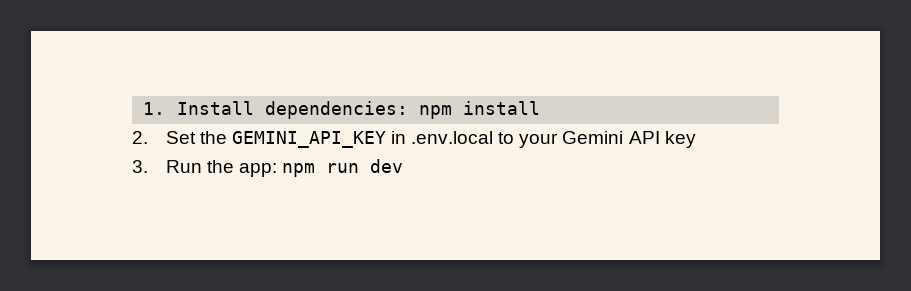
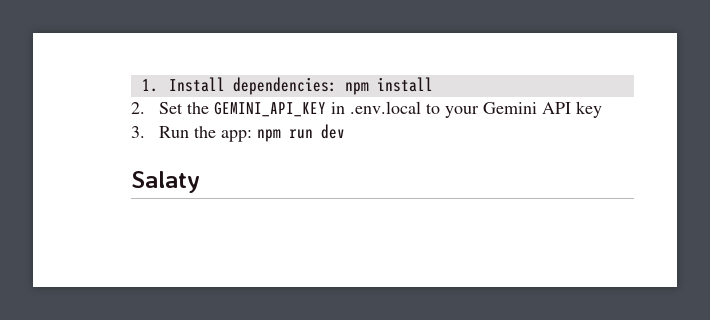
(403, 166) none -> [131,171,200,193] // Salaty

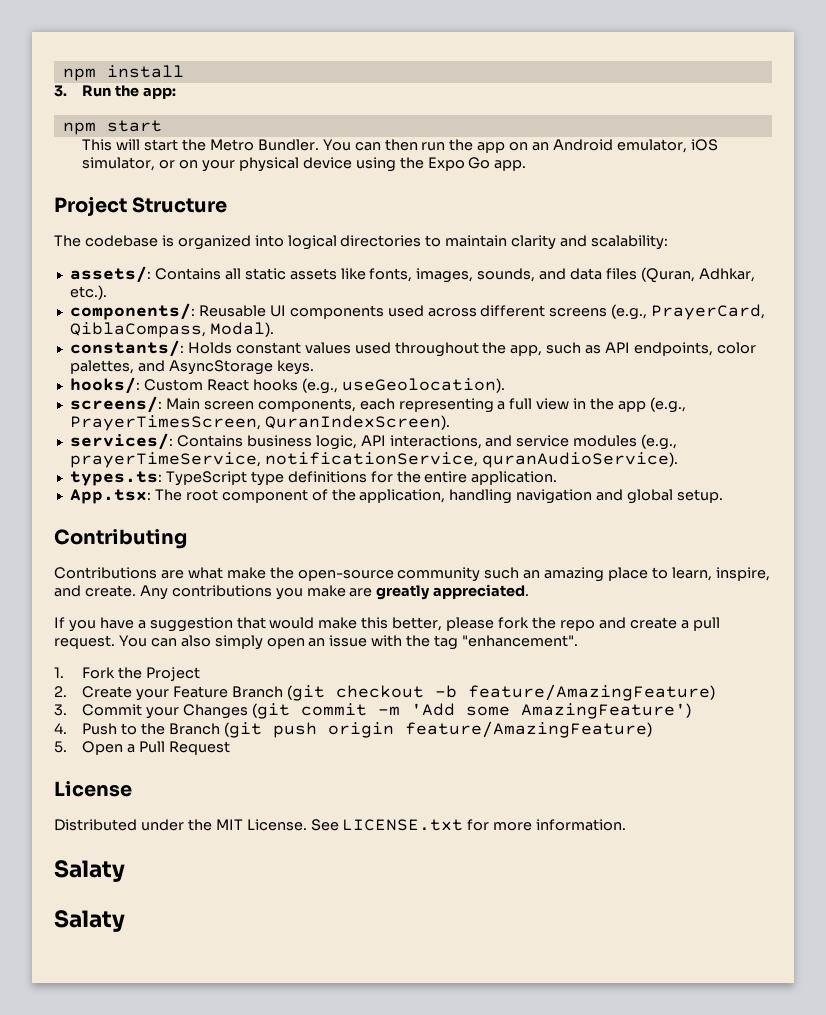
[141,77,338,95] 1. Install dependencies: -> (62, 74) none
[131,101,602,118] [131,124,345,142] [131,171,200,193] 2. Set the GEMINI_API_KEY in .env.local to your Gemini API key // 3. Run the app: npm run dev // Salaty -> [54,85,177,99] [62,120,162,135] [82,139,718,153] [82,157,527,172] [54,196,228,216] [54,235,669,250] [69,266,755,283] [69,285,107,300] [69,303,766,320] [69,322,274,338] [69,340,756,357] [69,360,314,375] [69,377,505,394] [69,396,686,413] [69,415,450,431] [69,433,678,450] [69,452,678,468] [69,471,558,486] [69,489,724,504] [54,529,187,549] [54,567,770,582] [54,584,530,600] [54,617,720,632] [54,635,579,650] [54,667,201,681] [54,684,715,701] [54,703,691,719] [54,721,652,738] [54,741,230,755] [54,781,132,797] [54,819,627,831] [54,860,125,882] [54,910,125,932] 3. Run the app: // npm start // This will start the Metro Bundler. You can then run the app on an Android emulator, iOS simulator, or on your physical device using the Expo Go app. // Project Structure // The codebase is organized into logical directories to maintain clarity and scalability: // assets/: Contains all static assets like fonts, images, sounds, and data files (Quran, Adhkar, etc.). // components/: Reusable UI components used across different screens (e.g., PrayerCard, QiblaCompass, Modal). // constants/: Holds constant values used throughout the app, such as API endpoints, color palettes, and AsyncStorage keys. // hooks/: Custom React hooks (e.g., useGeolocation). // screens/: Main screen components, each representing a full view in the app (e.g., PrayerTimesScreen, QuranIndexScreen). // services/: Contains business logic, API interactions, and service modules (e.g., prayerTimeService, notificationService, quranAudioService). // types.ts: TypeScript type definitions for the entire application. // App.tsx: The root component of the application, handling navigation and global setup. // Contributing // Contributions are what make the open-source community such an amazing place to learn, inspire, and create. Any contributions you make are greatly appreciated. // If you have a suggestion that would make this better, please fork the repo and create a pull request. You can also simply open an issue with the tag "enhancement". // 1. Fork the Project // 2. Create your Feature Branch (git checkout -b feature/AmazingFeature) // 3. Commit your Changes (git commit -m 'Add some AmazingFeature') // 4. Push to the Branch (git push origin feature/AmazingFeature) // 5. Open a Pull Request // License // Distributed under the MIT License. See LICENSE.txt for more information. // Salaty // Salaty

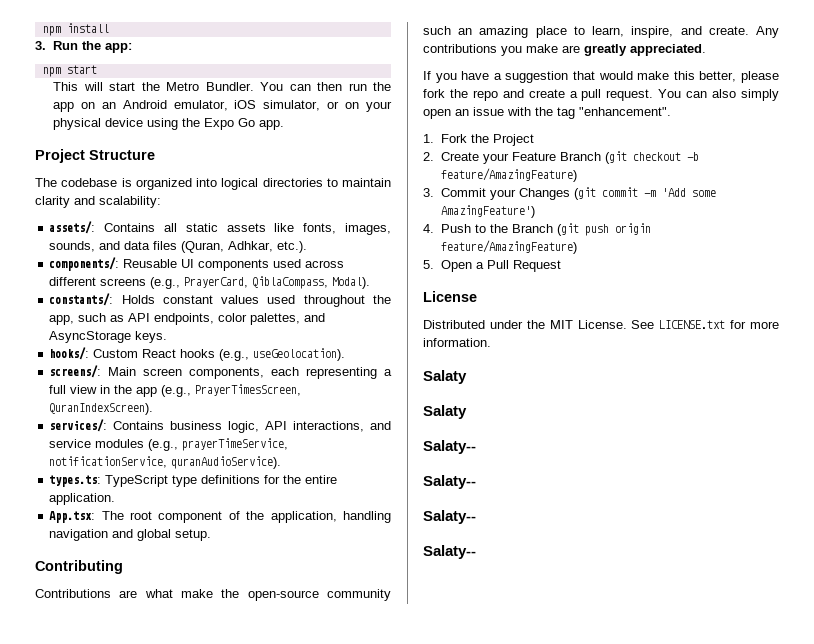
(125, 921) none -> [423,440,476,454] [423,475,476,489] [423,510,476,524] [423,545,476,559] // Salaty-- // Salaty-- // Salaty-- // Salaty--

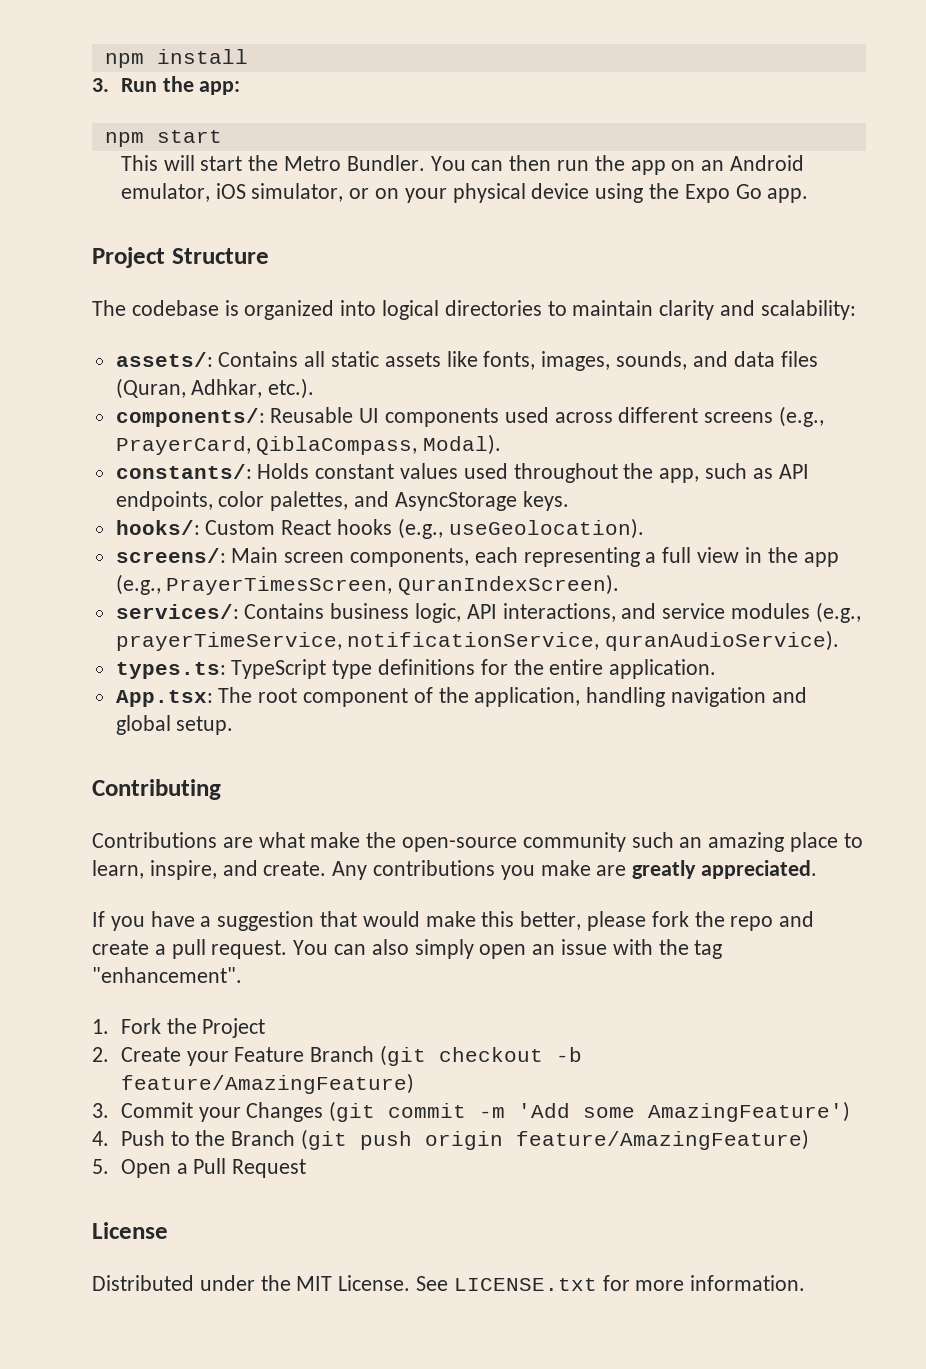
[423,370,467,384] [423,405,467,419] [423,440,476,454] [423,475,476,489] [423,510,476,524] [423,545,476,559] // Salaty // Salaty // Salaty-- // Salaty-- // Salaty-- // Salaty-- -> (806, 1283) none

